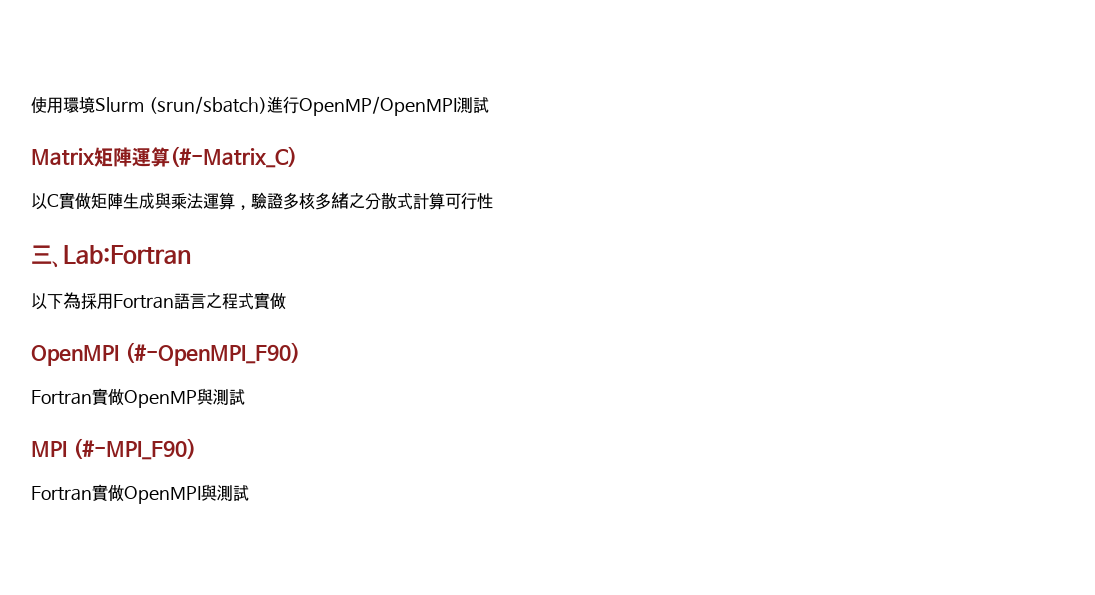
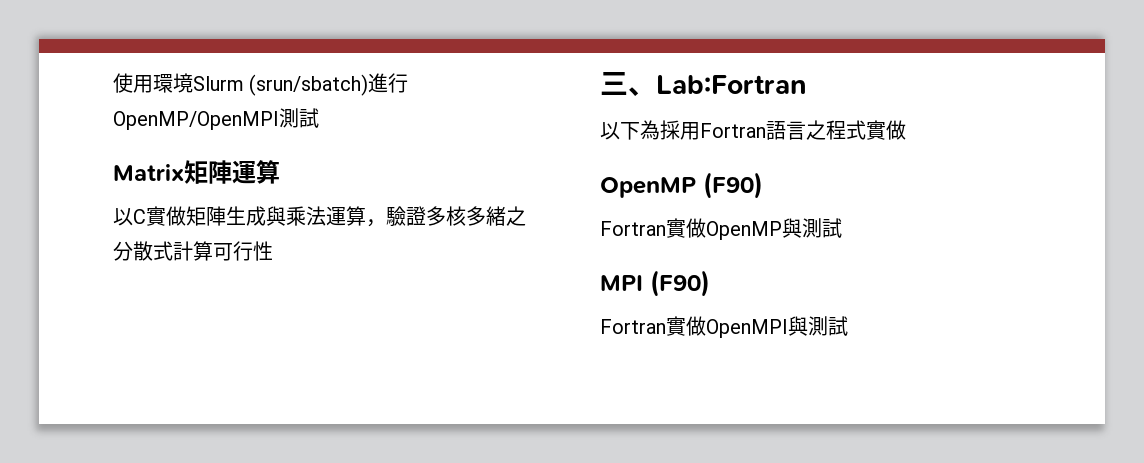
[169,146,297,168] (#-Matrix_C) -> (280, 172) none
[31,342,300,366] OpenMPI (#-OpenMPI_F90) -> [600,172,763,199] OpenMP (F90)
[72,438,196,460] (#-MPI_F90) -> [650,270,710,297] (F90)

